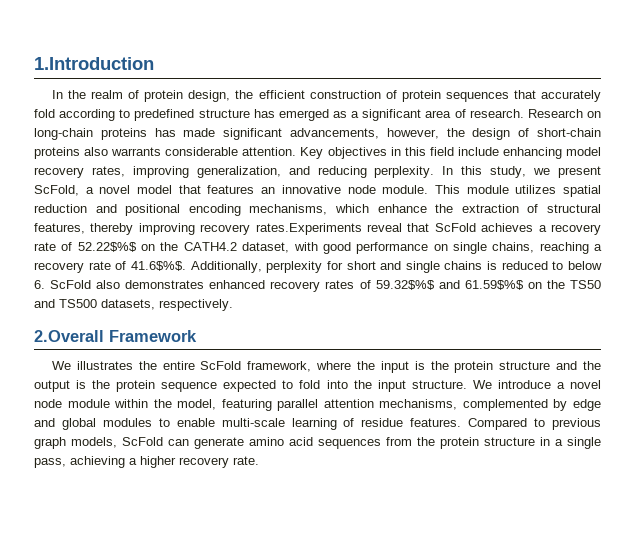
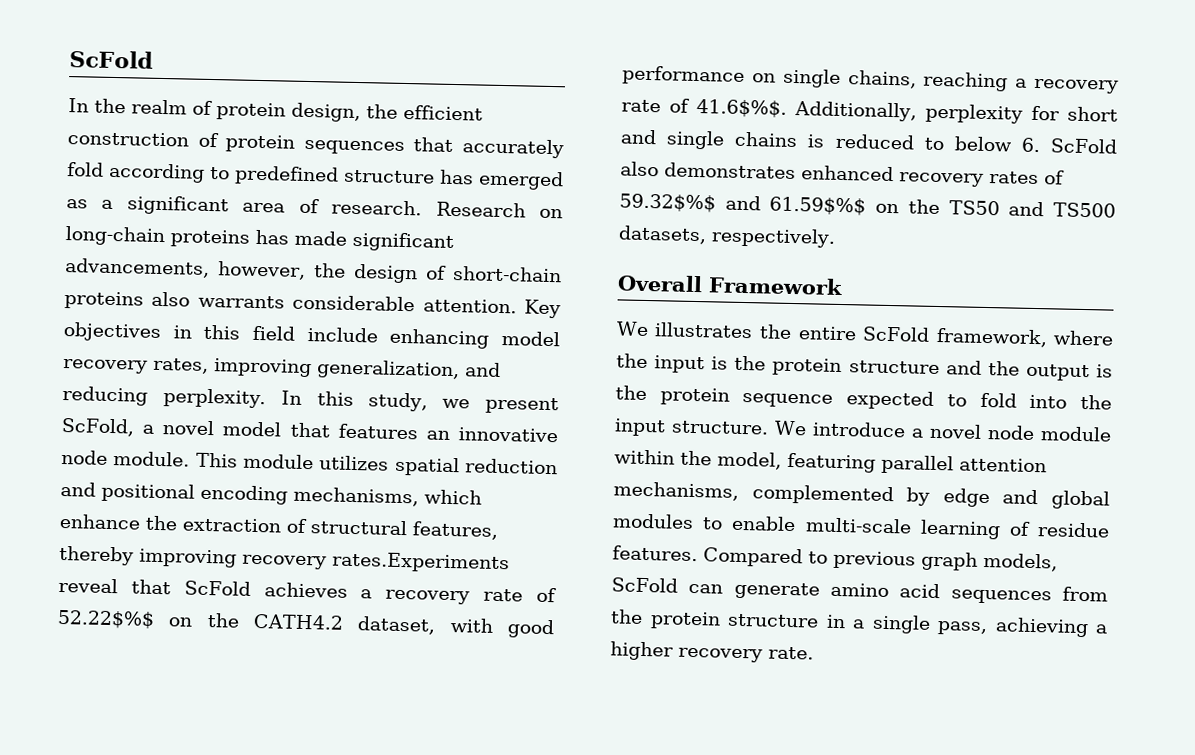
[34,57,154,70] 1.Introduction -> [69,50,153,69] ScFold
[34,330,104,342] 2.Overall -> [617,274,703,293] Overall

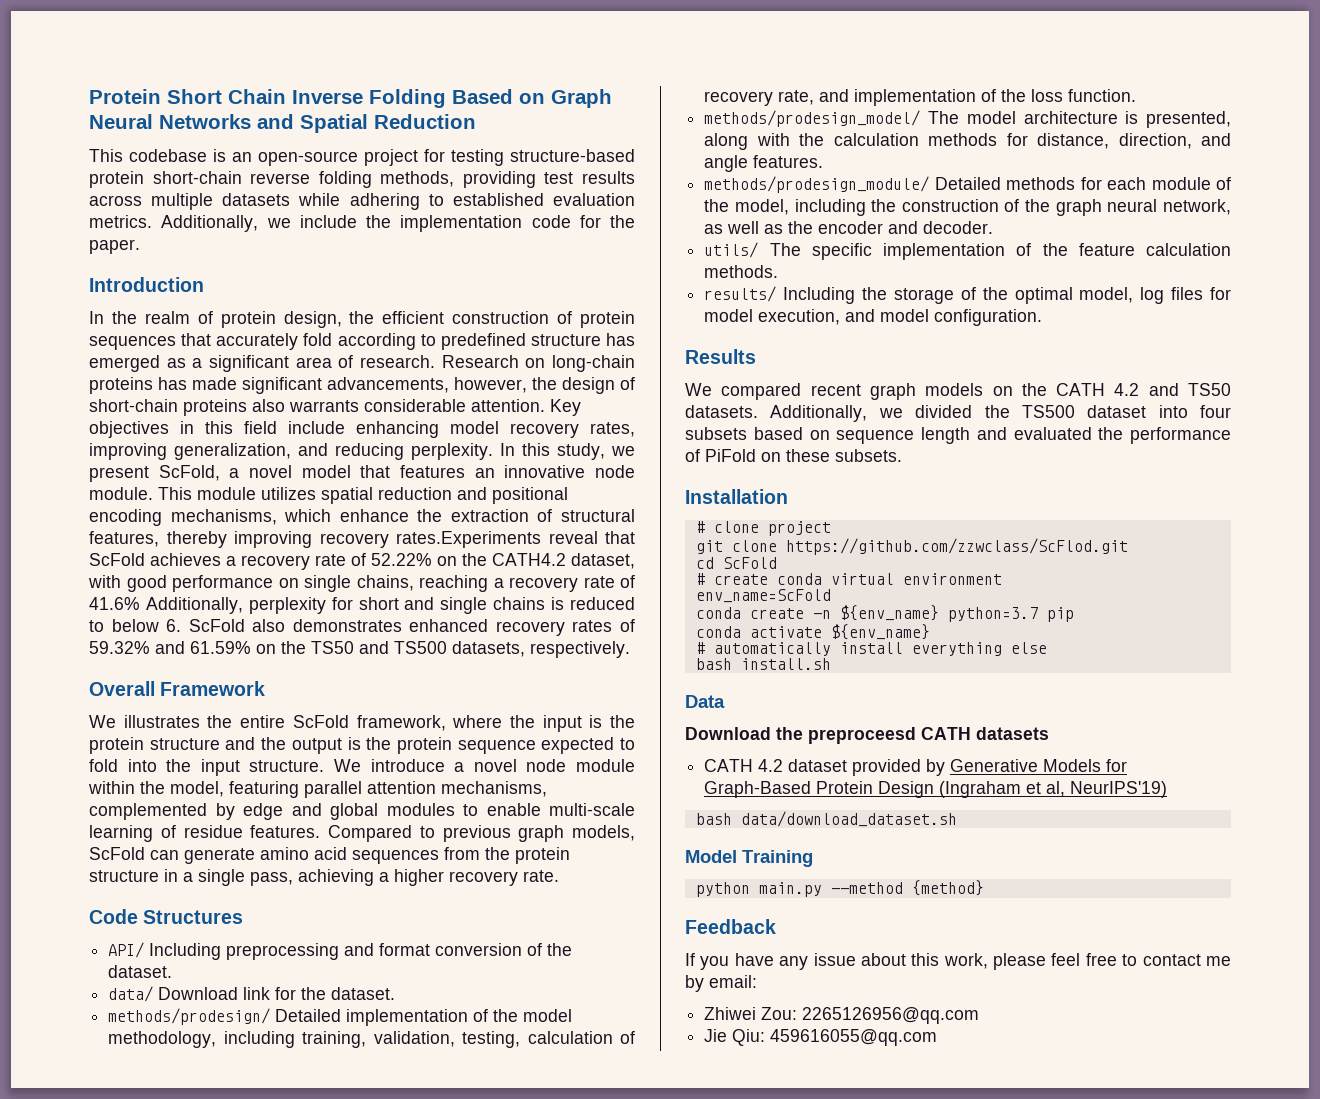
[69,50,153,69] ScFold -> [89,89,612,108] [89,114,476,133] [89,149,635,166] [89,171,635,188] [89,193,635,210] [89,215,635,232] [89,239,140,254] [89,277,204,292] Protein Short Chain Inverse Folding Based on Graph Neural Networks and Spatial Reduction // This codebase is an open-source project for testing structure-based protein short-chain reverse folding methods, providing test results across multiple datasets while adhering to established evaluation metrics. Additionally, we include the implementation code for the paper. // Introduction
[57,609,155,629] 52.22$%$ -> [371,553,432,566] 52.22%
[696,98,788,118] 41.6$%$. -> [89,597,140,610] 41.6%
[619,193,867,216] 59.32$%$ and 61.59$%$ -> [89,641,251,654] 59.32% and 61.59%
(814, 653) none -> [89,909,244,924] [108,942,573,960] [108,965,173,978] [108,986,396,1002] [108,1008,573,1026] [108,1031,635,1048] [704,89,1137,106] [704,110,1231,128] [704,133,1231,150] [704,155,824,172] [704,176,1231,193] [704,199,1231,216] [704,221,994,234] [704,242,1231,260] [704,265,779,278] [704,286,1231,304] [704,309,1043,326] [685,349,756,364] [685,383,1231,400] [685,405,1231,422] [685,427,1231,444] [685,449,902,462] [685,489,788,504] [695,521,831,536] [695,538,1128,555] [695,557,777,569] [695,573,1002,585] [695,589,831,603] [695,605,1074,622] [695,624,930,640] [695,642,1047,656] [695,658,831,670] [685,695,725,708] [685,727,1049,744] [704,759,1128,776] [704,781,1168,798] [695,811,957,827] [685,850,813,867] [695,880,984,897] [685,919,776,934] [685,953,1231,970] [685,975,757,992] [704,1007,980,1024] [704,1029,938,1046] // Code Structures // API/ Including preprocessing and format conversion of the dataset. // data/ Download link for the dataset. // methods/prodesign/ Detailed implementation of the model methodology, including training, validation, testing, calculation of recovery rate, and implementation of the loss function. // methods/prodesign_model/ The model architecture is presented, along with the calculation methods for distance, direction, and angle features. // methods/prodesign_module/ Detailed methods for each module of the model, including the construction of the graph neural network, as well as the encoder and decoder. // utils/ The specific implementation of the feature calculation methods. // results/ Including the storage of the optimal model, log files for model execution, and model configuration. // Results // We compared recent graph models on the CATH 4.2 and TS50 datasets. Additionally, we divided the TS500 dataset into four subsets based on sequence length and evaluated the performance of PiFold on these subsets. // Installation // # clone project // git clone https://github.com/zzwclass/ScFlod.git // cd ScFold // # create conda virtual environment // env_name=ScFold // conda create -n ${env_name} python=3.7 pip // conda activate ${env_name} // # automatically install everything else // bash install.sh // Data // Download the preproceesd CATH datasets // CATH 4.2 dataset provided by Generative Models for Graph-Based Protein Design (Ingraham et al, NeurIPS'19) // bash data/download_dataset.sh // Model Training // python main.py --method {method} // Feedback // If you have any issue about this work, please feel free to contact me by email: // Zhiwei Zou: 2265126956@qq.com // Jie Qiu: 459616055@qq.com

